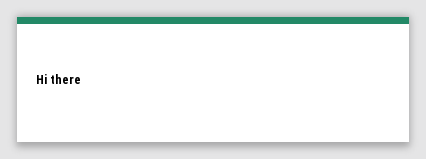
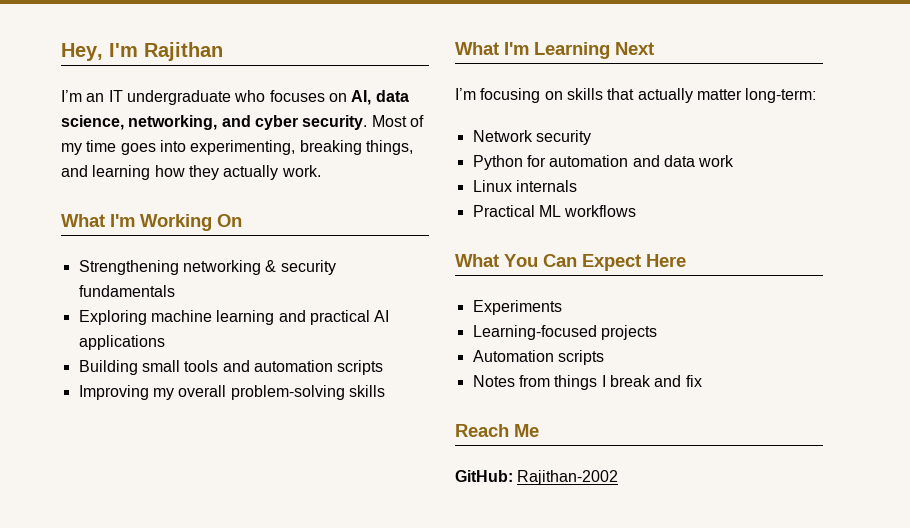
[36,74,82,84] Hi there -> [61,42,223,61] [61,90,409,105] [61,115,424,130] [61,140,413,155] [61,165,321,180] [61,214,242,231] [78,260,336,275] [78,285,175,297] [78,310,390,325] [78,335,165,350] [78,360,384,375] [78,385,385,400] [455,42,654,59] [455,88,817,103] [472,130,591,145] [472,155,735,170] [472,180,577,192] [472,205,637,217] [455,254,686,271] [472,300,562,315] [472,325,657,340] [472,350,604,365] [472,375,702,390] [455,424,539,437] [455,470,619,485] Hey, I'm Rajithan // I’m an IT undergraduate who focuses on AI, data science, networking, and cyber security. Most of my time goes into experimenting, breaking things, and learning how they actually work. // What I'm Working On // Strengthening networking & security fundamentals // Exploring machine learning and practical AI applications // Building small tools and automation scripts // Improving my overall problem-solving skills // What I'm Learning Next // I’m focusing on skills that actually matter long-term: // Network security // Python for automation and data work // Linux internals // Practical ML workflows // What You Can Expect Here // Experiments // Learning-focused projects // Automation scripts // Notes from things I break and fix // Reach Me // GitHub: Rajithan-2002

